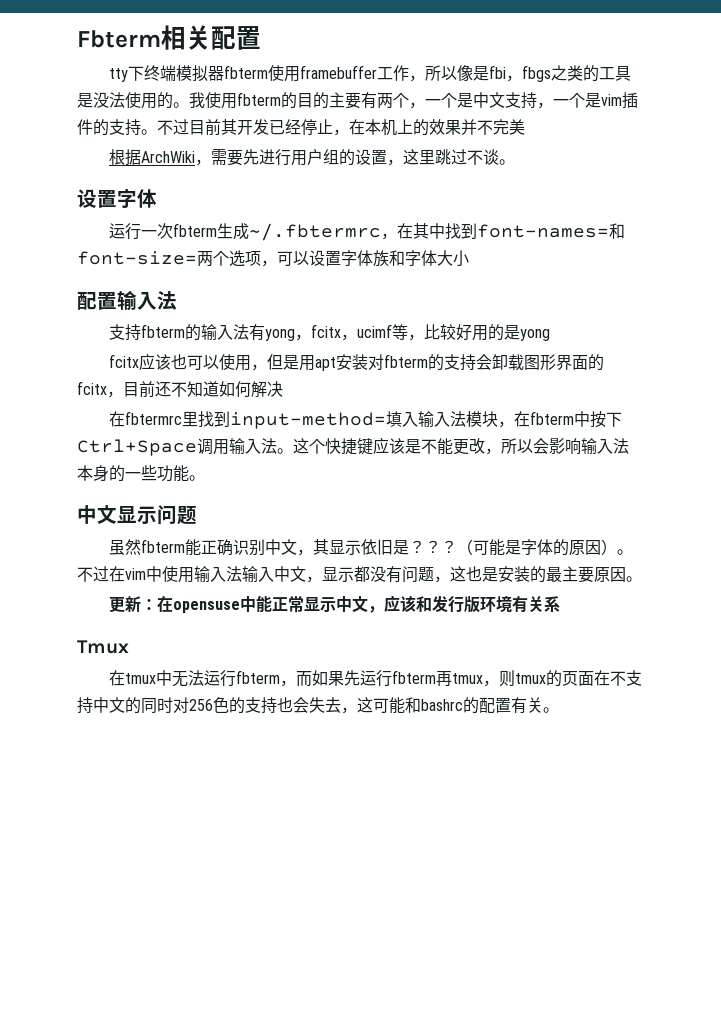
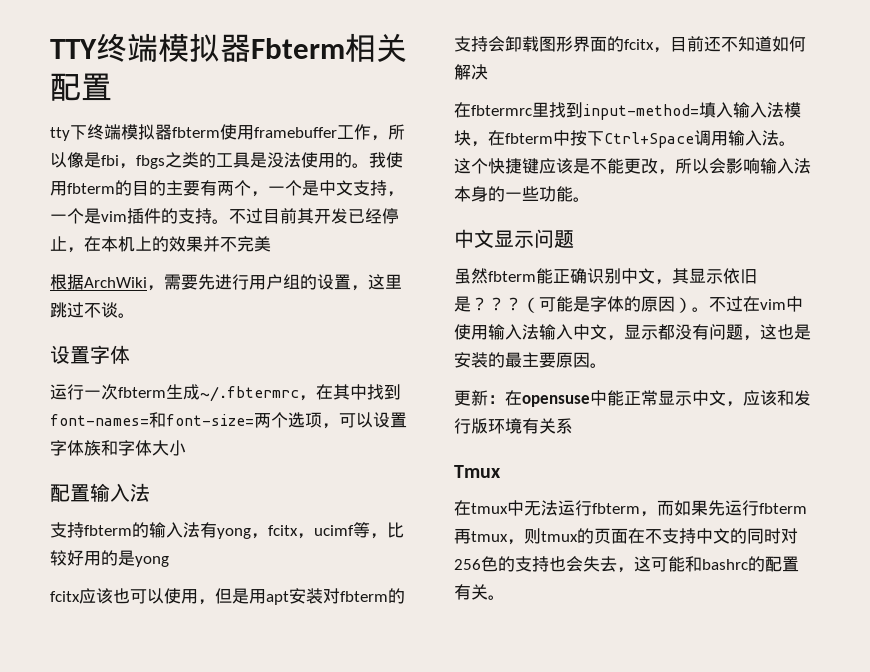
(77, 39) none -> [50,33,251,62] TTY终端模拟器

